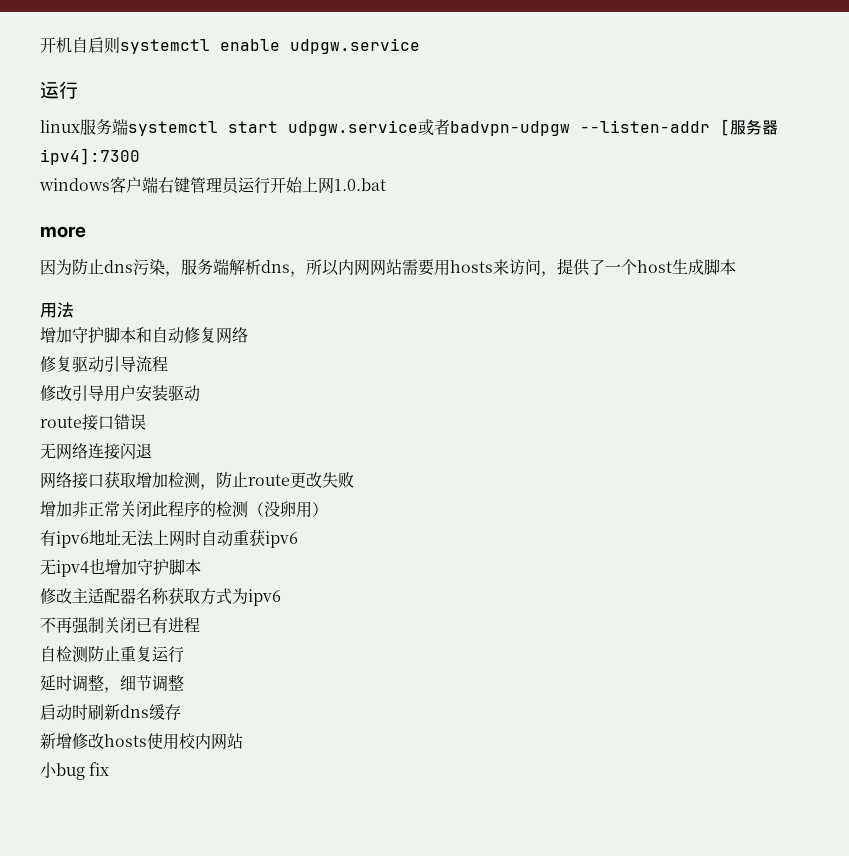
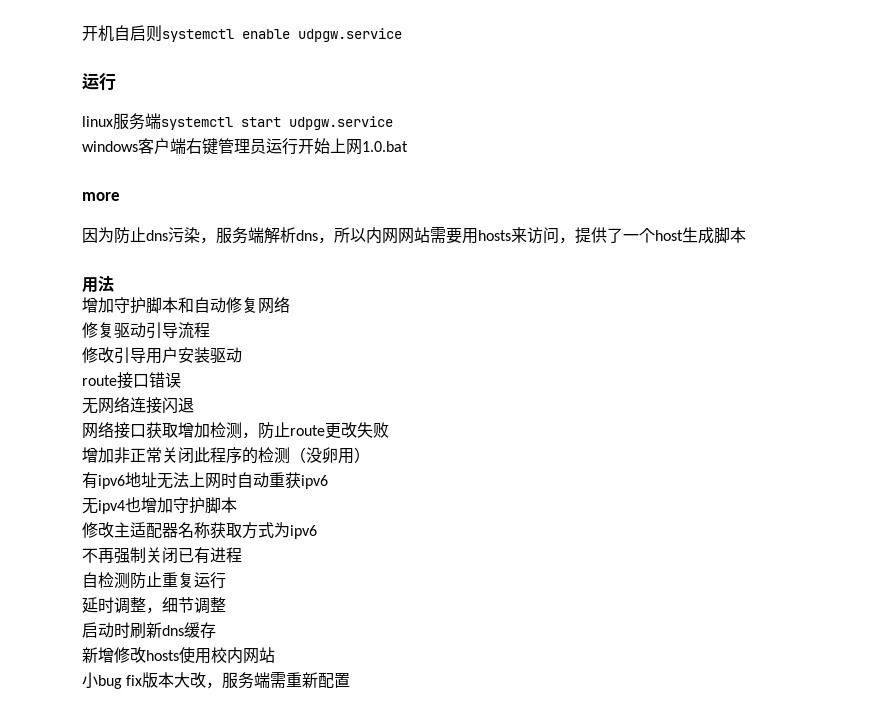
[418,119,778,136] [40,148,140,165] 或者badvpn-udpgw --listen-addr [服务器ipv4]:7300 -> (393, 123) none
(110, 769) none -> [142,672,351,689] 版本大改，服务端需重新配置

